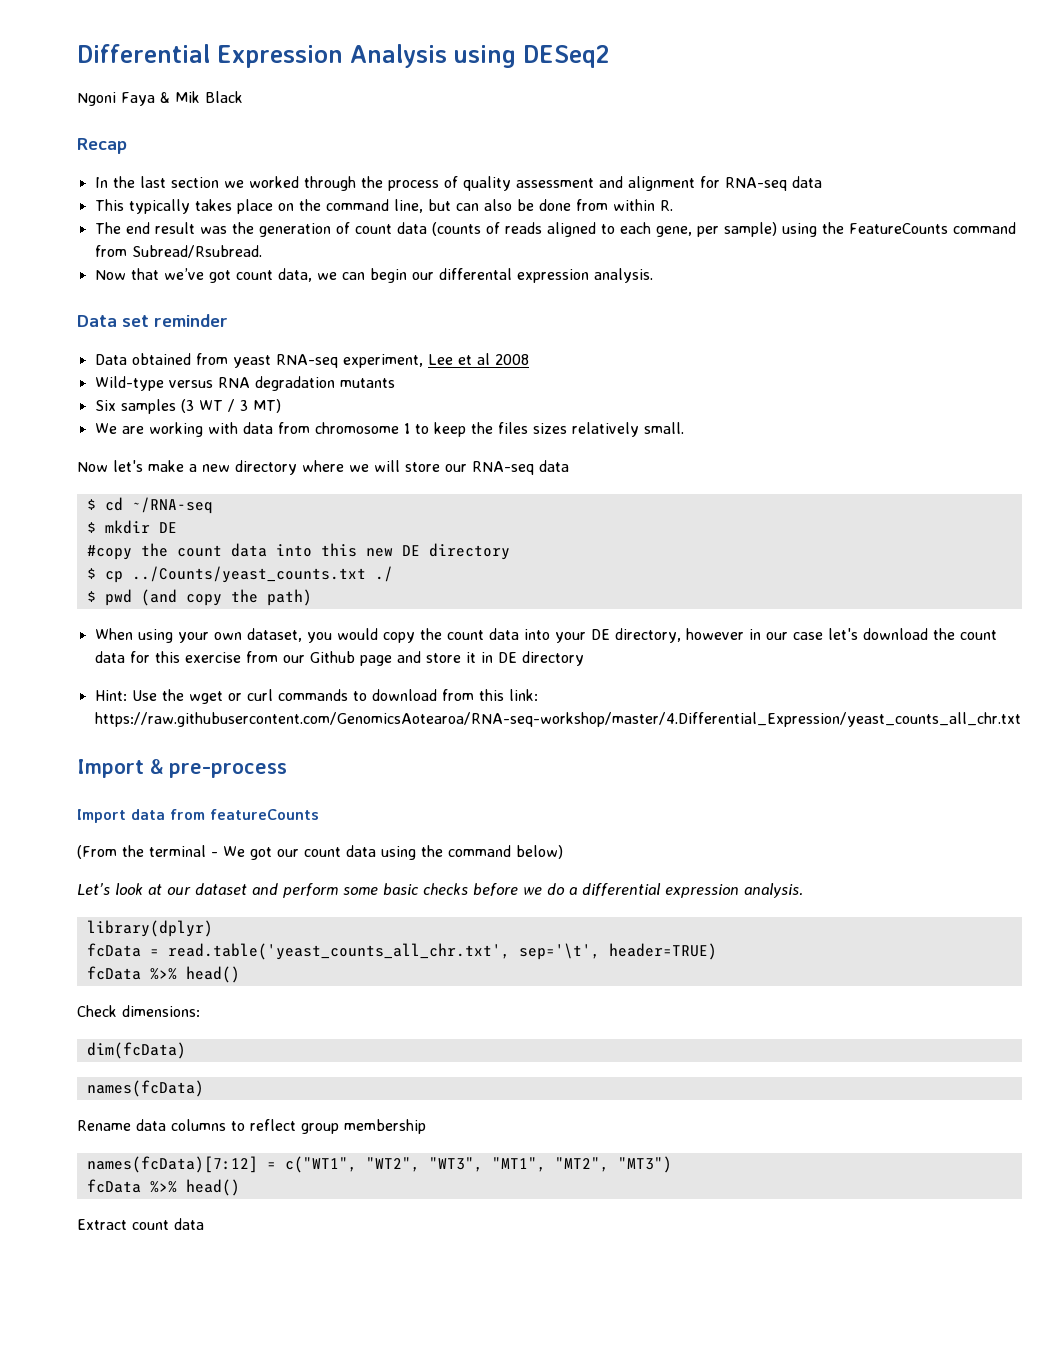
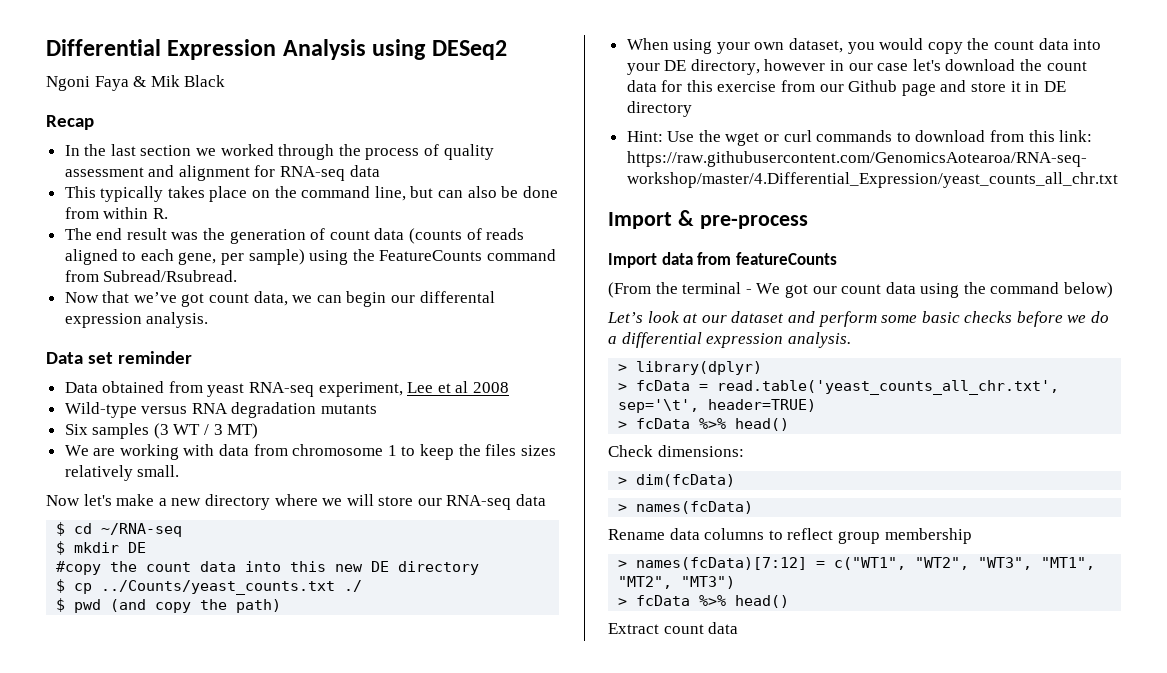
(803, 890) none -> [618,364,628,372] >
(213, 928) none -> [618,383,628,391] >
(717, 951) none -> [618,421,628,429] >
(200, 1011) none -> [618,477,628,485] >
(186, 1050) none -> [618,504,628,512] >
(426, 1126) none -> [618,560,628,568] >
(672, 1164) none -> [618,598,628,606] >

